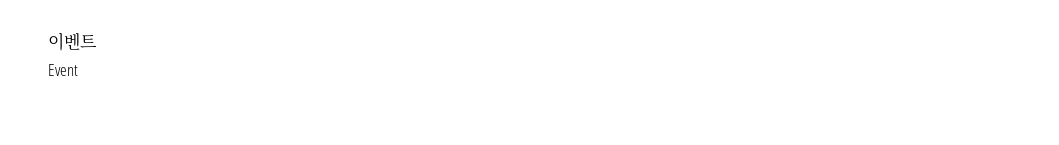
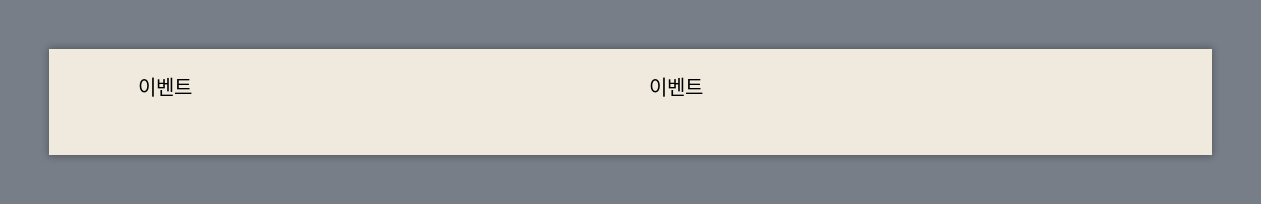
[48,64,78,76] Event -> [649,77,703,97] 이벤트

